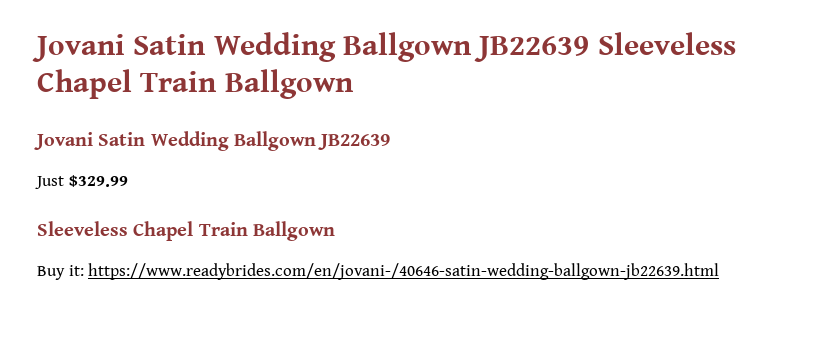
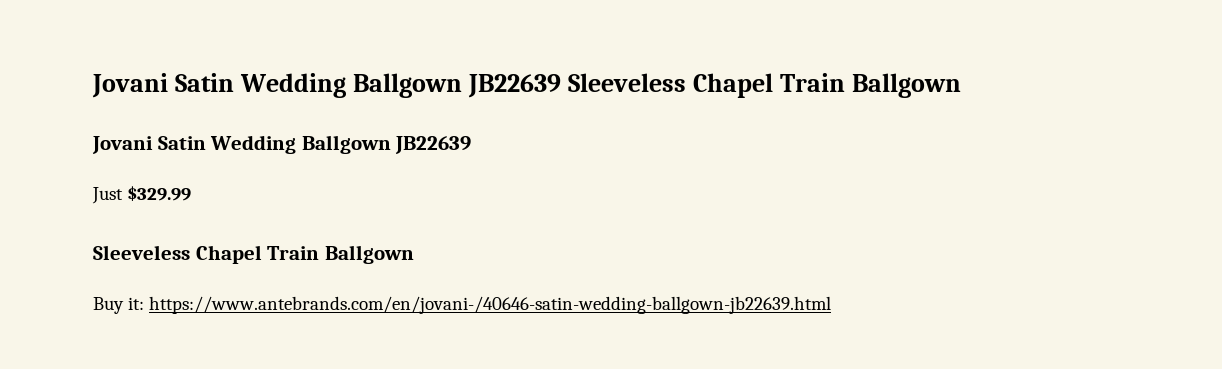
[88,263,720,280] https://www.readybrides.com/en/jovani-/40646-satin-wedding-ballgown-jb22639.html -> [149,296,832,314] https://www.antebrands.com/en/jovani-/40646-satin-wedding-ballgown-jb22639.html

